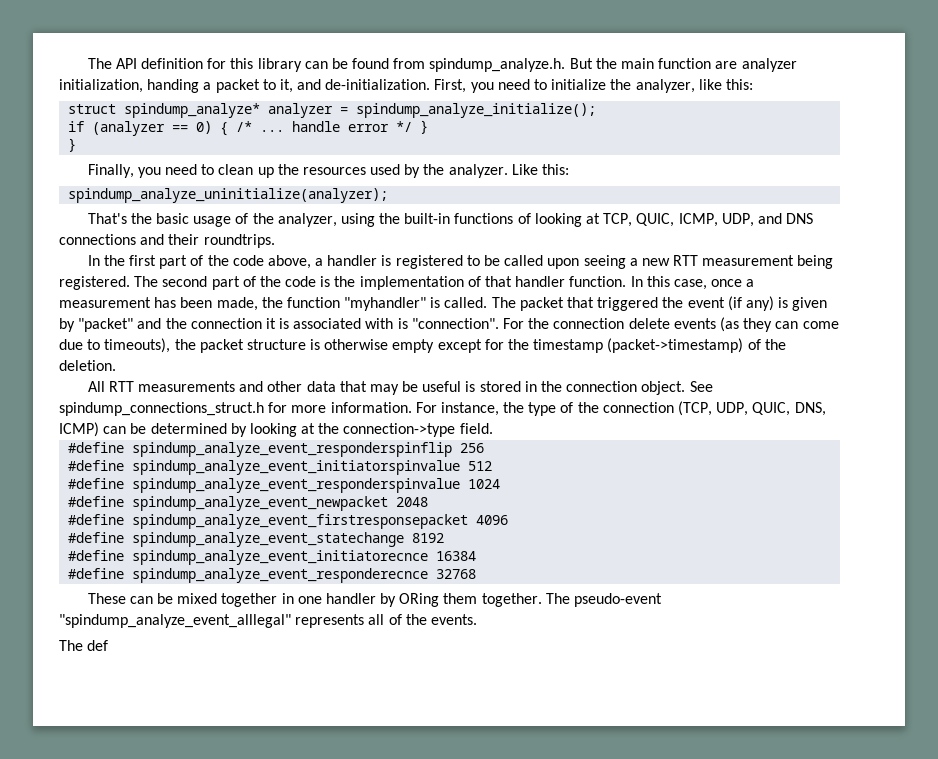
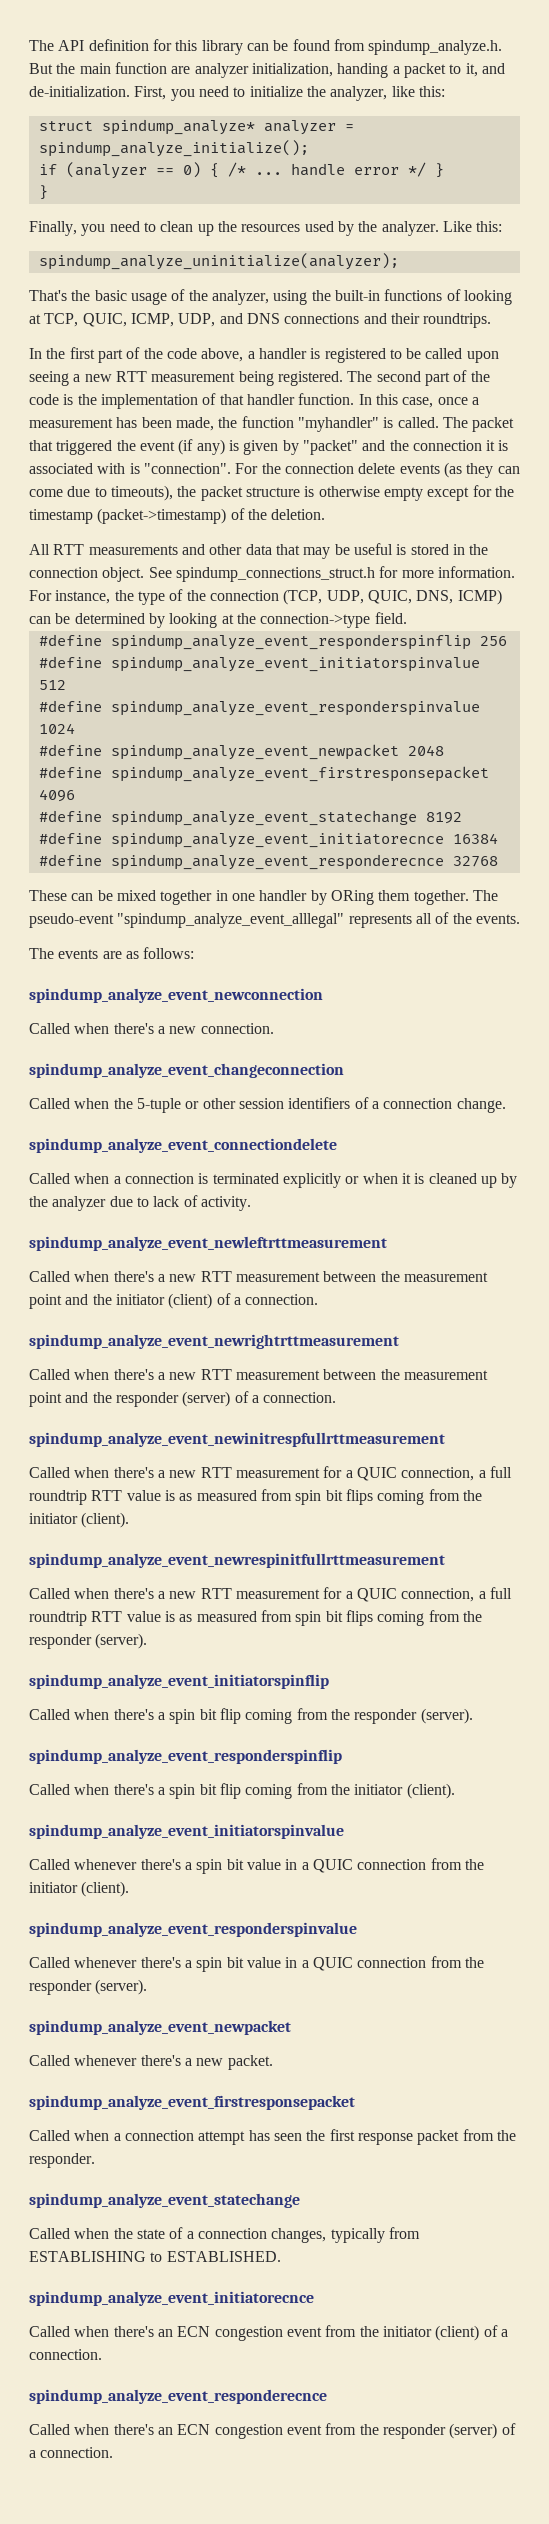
[87,640,109,651] def -> [58,947,195,959] [29,988,323,1003] [29,1023,274,1034] [29,1063,344,1078] [29,1097,506,1113] [29,1138,337,1153] [29,1173,518,1188] [29,1195,251,1211] [29,1236,387,1251] [29,1271,488,1282] [29,1293,319,1309] [29,1334,399,1349] [29,1369,488,1380] [29,1391,337,1407] [29,1432,445,1447] [29,1466,512,1481] [29,1489,482,1505] [29,1512,130,1528] [29,1553,445,1568] [29,1587,512,1602] [29,1610,482,1626] [29,1633,148,1649] [29,1674,329,1689] [29,1708,473,1724] [29,1749,342,1764] [29,1783,455,1799] [29,1824,344,1839] [29,1858,484,1874] [29,1881,130,1897] [29,1922,357,1937] [29,1956,484,1972] [29,1979,148,1995] [29,2020,291,2035] [29,2055,273,2070] [29,2095,355,2110] [29,2129,516,2145] [29,2153,95,2168] [29,2193,300,2208] [29,2227,420,2243] [29,2251,281,2262] [29,2291,314,2306] [29,2325,508,2341] [29,2349,102,2360] [29,2389,327,2404] [29,2423,516,2439] [29,2447,114,2458] events are as follows: // spindump_analyze_event_newconnection // Called when there's a new connection. // spindump_analyze_event_changeconnection // Called when the 5-tuple or other session identifiers of a connection change. // spindump_analyze_event_connectiondelete // Called when a connection is terminated explicitly or when it is cleaned up by the analyzer due to lack of activity. // spindump_analyze_event_newleftrttmeasurement // Called when there's a new RTT measurement between the measurement point and the initiator (client) of a connection. // spindump_analyze_event_newrightrttmeasurement // Called when there's a new RTT measurement between the measurement point and the responder (server) of a connection. // spindump_analyze_event_newinitrespfullrttmeasurement // Called when there's a new RTT measurement for a QUIC connection, a full roundtrip RTT value is as measured from spin bit flips coming from the initiator (client). // spindump_analyze_event_newrespinitfullrttmeasurement // Called when there's a new RTT measurement for a QUIC connection, a full roundtrip RTT value is as measured from spin bit flips coming from the responder (server). // spindump_analyze_event_initiatorspinflip // Called when there's a spin bit flip coming from the responder (server). // spindump_analyze_event_responderspinflip // Called when there's a spin bit flip coming from the initiator (client). // spindump_analyze_event_initiatorspinvalue // Called whenever there's a spin bit value in a QUIC connection from the initiator (client). // spindump_analyze_event_responderspinvalue // Called whenever there's a spin bit value in a QUIC connection from the responder (server). // spindump_analyze_event_newpacket // Called whenever there's a new packet. // spindump_analyze_event_firstresponsepacket // Called when a connection attempt has seen the first response packet from the responder. // spindump_analyze_event_statechange // Called when the state of a connection changes, typically from ESTABLISHING to ESTABLISHED. // spindump_analyze_event_initiatorecnce // Called when there's an ECN congestion event from the initiator (client) of a connection. // spindump_analyze_event_responderecnce // Called when there's an ECN congestion event from the responder (server) of a connection.

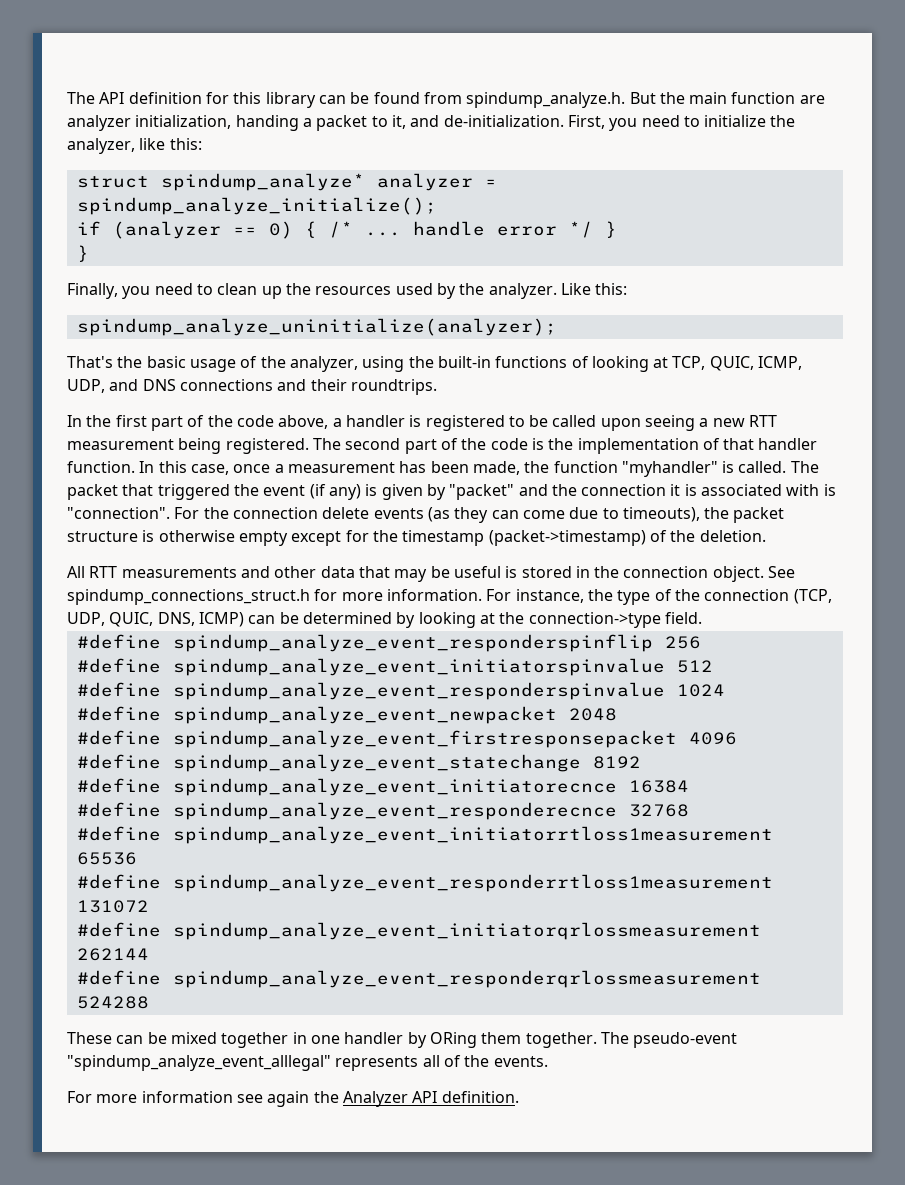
(498, 861) none -> [76,826,773,844] [76,852,137,865] [76,874,773,892] [76,900,149,913] [76,922,761,940] [76,948,149,961] [76,970,761,988] [76,996,149,1009] // #define spindump_analyze_event_initiatorrtloss1measurement 65536 // #define spindump_analyze_event_responderrtloss1measurement 131072 // #define spindump_analyze_event_initiatorqrlossmeasurement 262144 // #define spindump_analyze_event_responderqrlossmeasurement 524288
[29,947,195,959] [29,988,323,1003] [29,1023,274,1034] [29,1063,344,1078] [29,1097,506,1113] [29,1138,337,1153] [29,1173,518,1188] [29,1195,251,1211] [29,1236,387,1251] [29,1271,488,1282] [29,1293,319,1309] [29,1334,399,1349] [29,1369,488,1380] [29,1391,337,1407] [29,1432,445,1447] [29,1466,512,1481] [29,1489,482,1505] [29,1512,130,1528] [29,1553,445,1568] [29,1587,512,1602] [29,1610,482,1626] [29,1633,148,1649] [29,1674,329,1689] [29,1708,473,1724] [29,1749,342,1764] [29,1783,455,1799] [29,1824,344,1839] [29,1858,484,1874] [29,1881,130,1897] [29,1922,357,1937] [29,1956,484,1972] [29,1979,148,1995] [29,2020,291,2035] [29,2055,273,2070] [29,2095,355,2110] [29,2129,516,2145] [29,2153,95,2168] [29,2193,300,2208] [29,2227,420,2243] [29,2251,281,2262] [29,2291,314,2306] [29,2325,508,2341] [29,2349,102,2360] [29,2389,327,2404] [29,2423,516,2439] [29,2447,114,2458] The events are as follows: // spindump_analyze_event_newconnection // Called when there's a new connection. // spindump_analyze_event_changeconnection // Called when the 5-tuple or other session identifiers of a connection change. // spindump_analyze_event_connectiondelete // Called when a connection is terminated explicitly or when it is cleaned up by the analyzer due to lack of activity. // spindump_analyze_event_newleftrttmeasurement // Called when there's a new RTT measurement between the measurement point and the initiator (client) of a connection. // spindump_analyze_event_newrightrttmeasurement // Called when there's a new RTT measurement between the measurement point and the responder (server) of a connection. // spindump_analyze_event_newinitrespfullrttmeasurement // Called when there's a new RTT measurement for a QUIC connection, a full roundtrip RTT value is as measured from spin bit flips coming from the initiator (client). // spindump_analyze_event_newrespinitfullrttmeasurement // Called when there's a new RTT measurement for a QUIC connection, a full roundtrip RTT value is as measured from spin bit flips coming from the responder (server). // spindump_analyze_event_initiatorspinflip // Called when there's a spin bit flip coming from the responder (server). // spindump_analyze_event_responderspinflip // Called when there's a spin bit flip coming from the initiator (client). // spindump_analyze_event_initiatorspinvalue // Called whenever there's a spin bit value in a QUIC connection from the initiator (client). // spindump_analyze_event_responderspinvalue // Called whenever there's a spin bit value in a QUIC connection from the responder (server). // spindump_analyze_event_newpacket // Called whenever there's a new packet. // spindump_analyze_event_firstresponsepacket // Called when a connection attempt has seen the first response packet from the responder. // spindump_analyze_event_statechange // Called when the state of a connection changes, typically from ESTABLISHING to ESTABLISHED. // spindump_analyze_event_initiatorecnce // Called when there's an ECN congestion event from the initiator (client) of a connection. // spindump_analyze_event_responderecnce // Called when there's an ECN congestion event from the responder (server) of a connection. -> [67,1091,519,1107] For more information see again the Analyzer API definition.

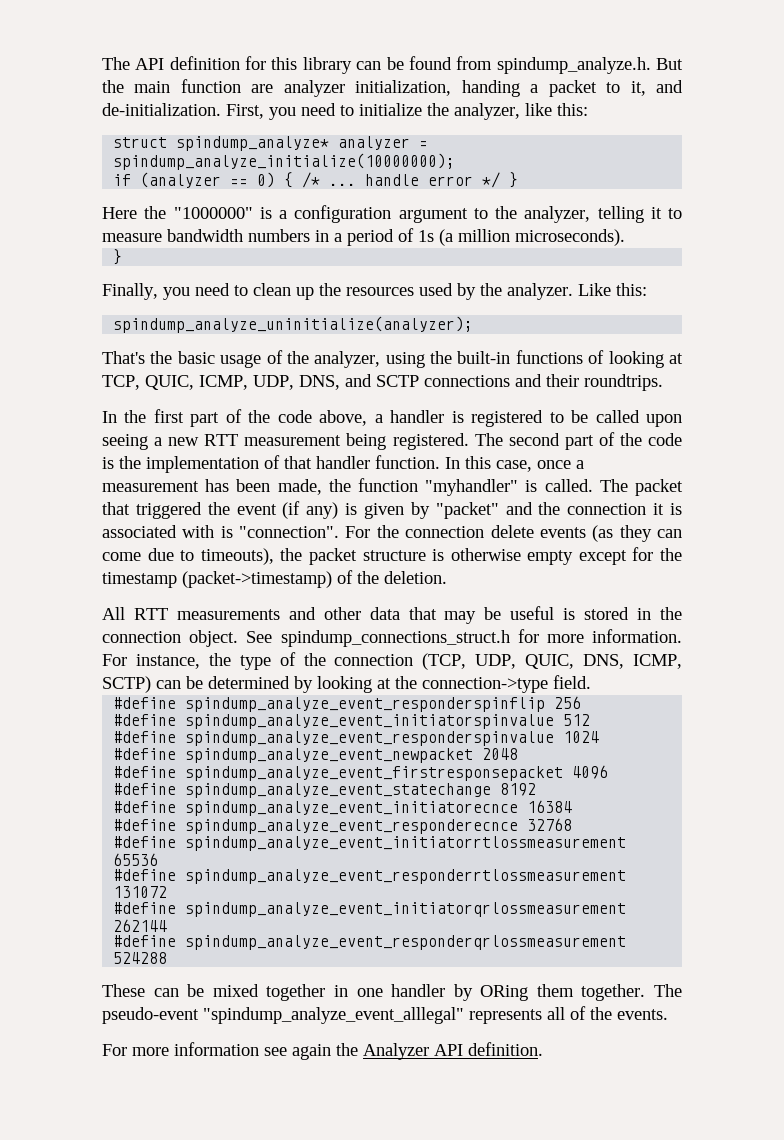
[76,197,437,215] spindump_analyze_initialize(); -> [113,153,456,170] spindump_analyze_initialize(10000000);
(617, 229) none -> [102,205,682,223] [102,228,625,246] // Here the "1000000" is a configuration argument to the analyzer, telling it to measure bandwidth numbers in a period of 1s (a million microseconds).
[109,379,176,391] and DNS -> [299,374,419,390] DNS, and SCTP
[198,612,244,627] ICMP) -> [633,654,683,669] [102,676,151,693] ICMP, SCTP)
[172,826,773,844] spindump_analyze_event_initiatorrtloss1measurement -> [185,836,627,851] spindump_analyze_event_initiatorrtlossmeasurement
[172,874,773,892] spindump_analyze_event_responderrtloss1measurement -> [185,869,627,884] spindump_analyze_event_responderrtlossmeasurement

